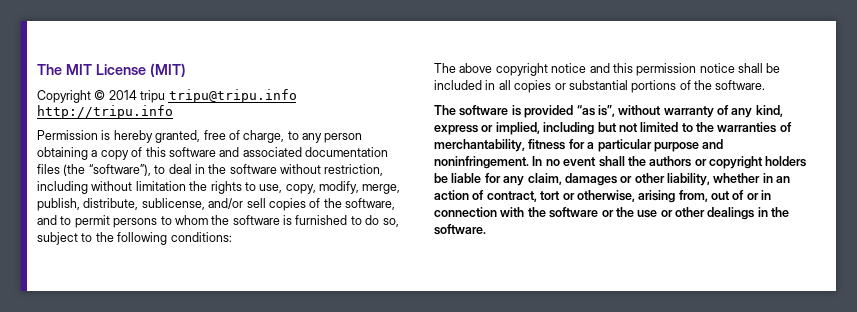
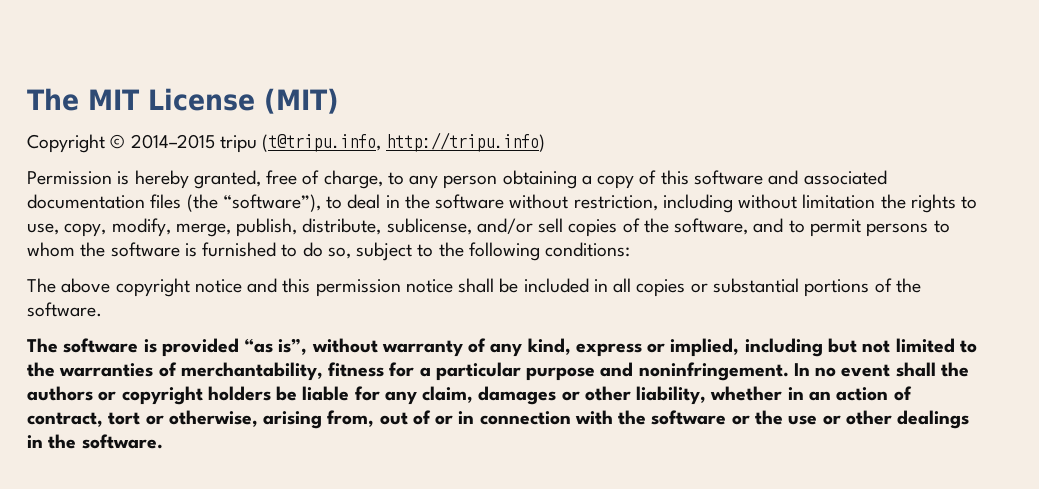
[108,89,297,103] [37,105,173,119] 2014 tripu tripu@tripu.info http://tripu.info -> [130,132,546,153] 2014–2015 tripu (t@tripu.info, http://tripu.info)

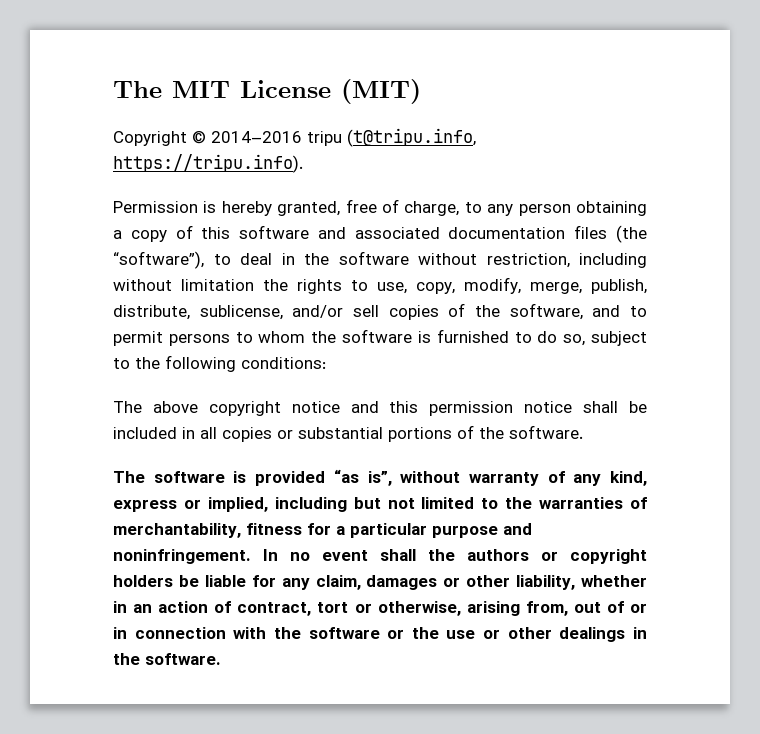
[130,134,215,149] 2014–2015 -> [211,131,302,143] 2014–2016
[386,132,546,152] http://tripu.info) -> [113,154,303,173] https://tripu.info).

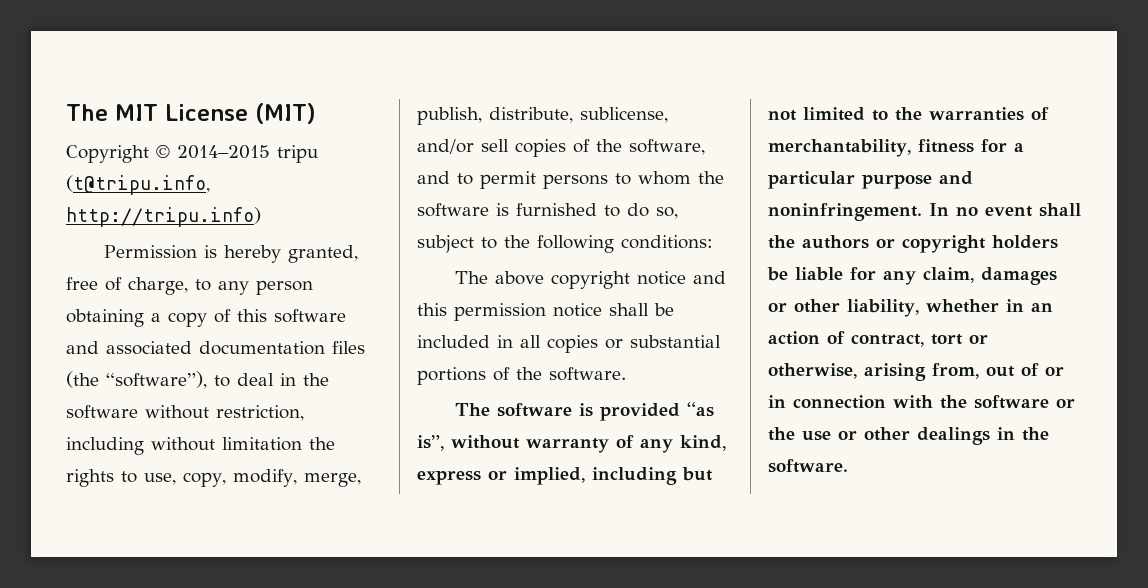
[211,131,302,143] 2014–2016 -> [177,145,270,159] 2014–2015
[113,154,303,173] https://tripu.info). -> [66,207,261,227] http://tripu.info)

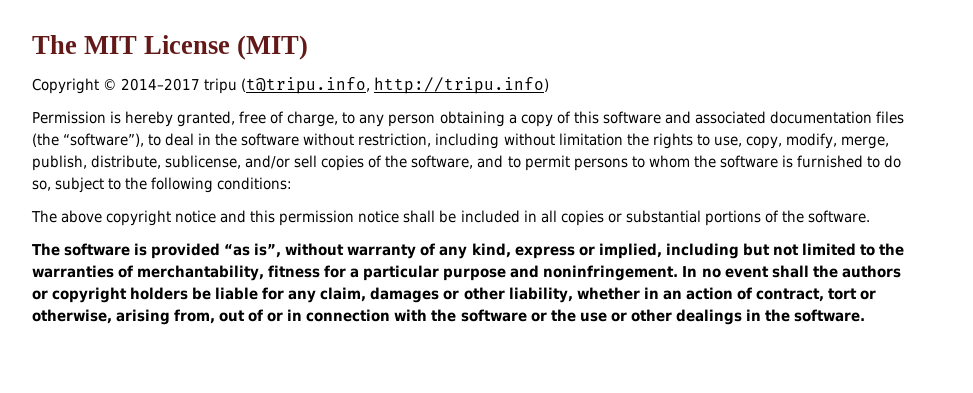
[177,145,270,159] 2014–2015 -> [121,78,201,91] 2014–2017

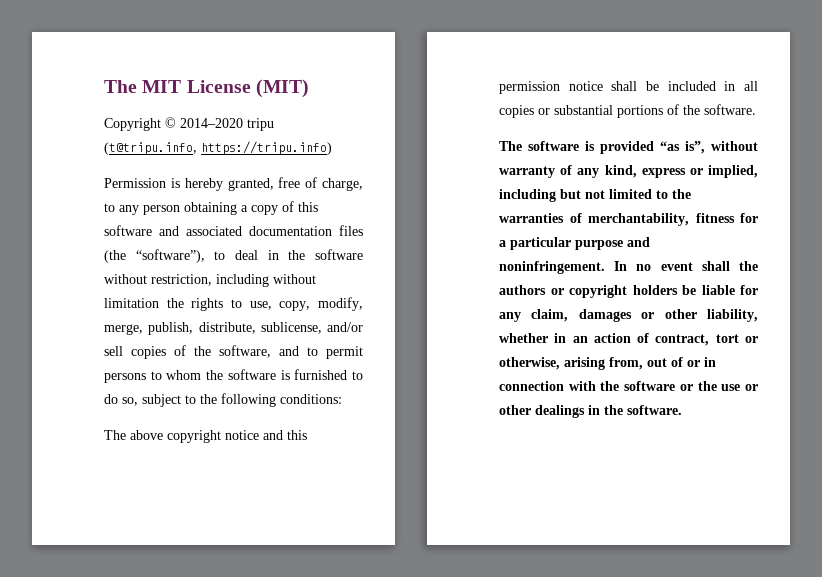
[121,78,201,91] 2014–2017 -> [180,118,243,128] 2014–2020
[374,77,550,94] http://tripu.info) -> [201,141,332,155] https://tripu.info)

